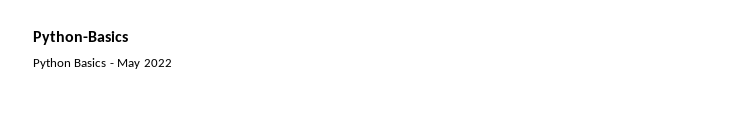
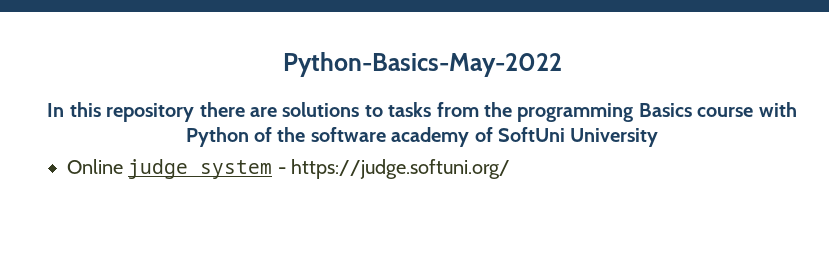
[33,31,128,45] [33,58,172,69] Python-Basics // Python Basics - May 2022 -> [282,52,562,77] [47,102,797,122] [185,127,659,147] [67,159,511,179] Python-Basics-May-2022 // In this repository there are solutions to tasks from the programming Basics course with Python of the software academy of SoftUni University // Online judge system - https://judge.softuni.org/

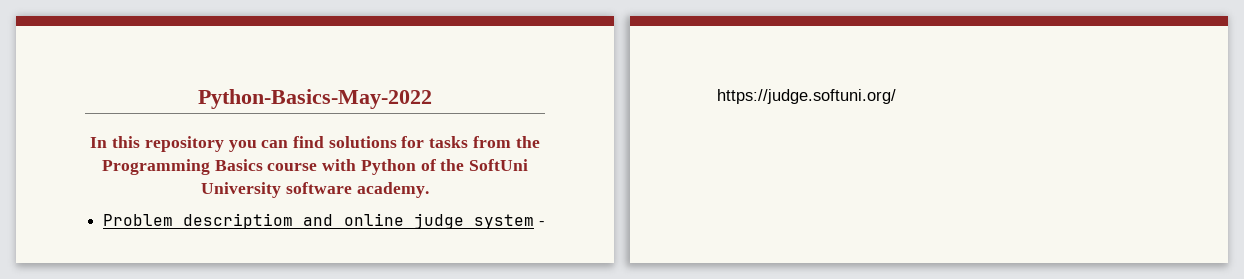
[199,102,383,117] there are solutions to -> [228,136,425,152] you can find solutions for
[517,103,634,122] programming -> [101,159,210,175] Programming
[310,127,493,147] software academy of -> (465, 165) none
[67,159,123,174] // Online -> [286,182,429,198] [103,213,404,229] software academy. // Problem descriptiom and online

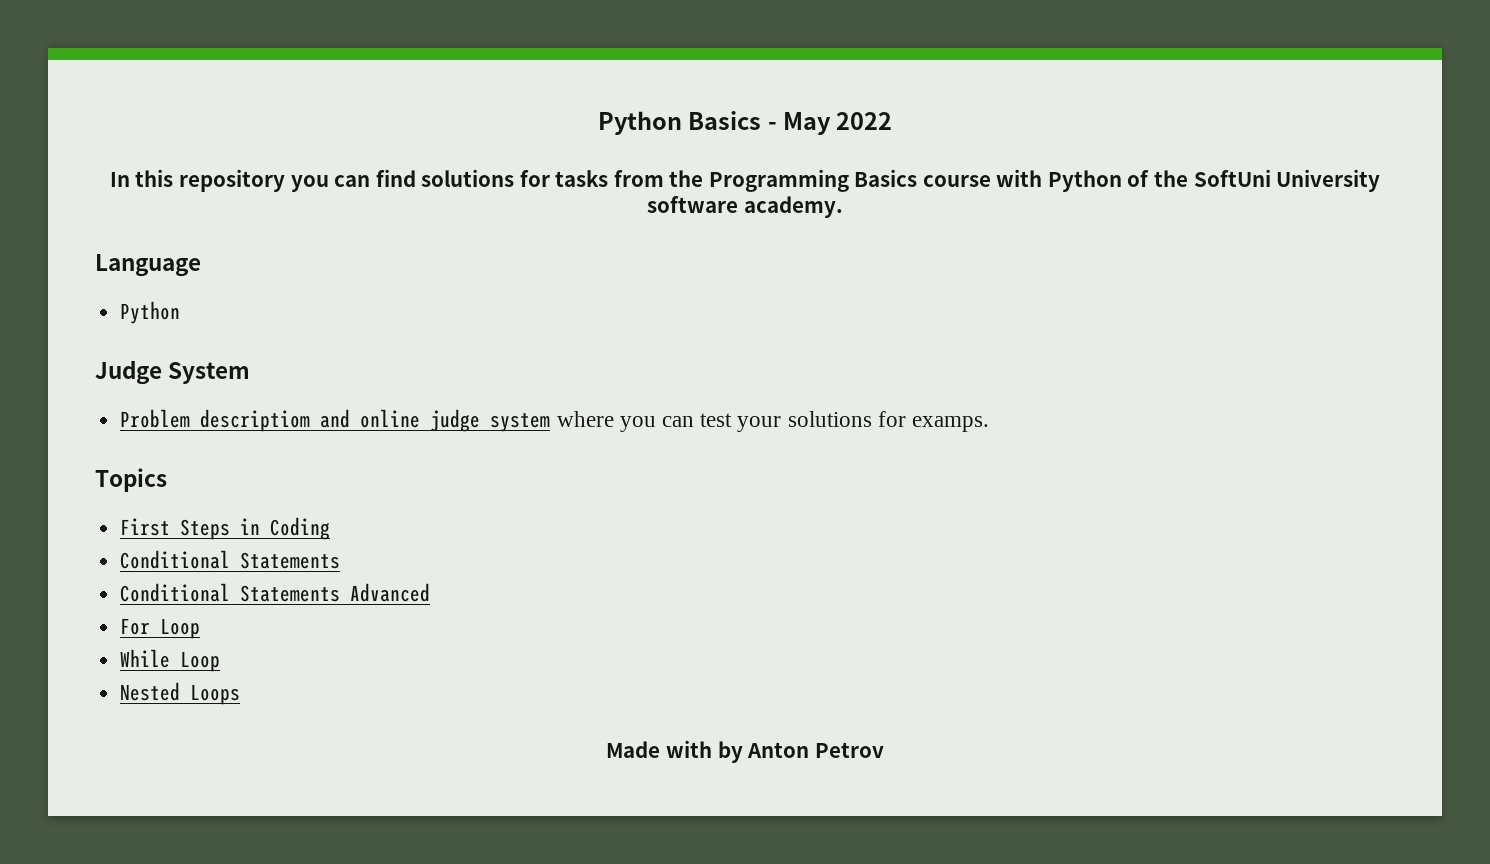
[198,89,432,109] Python-Basics-May-2022 -> [597,111,893,135] Python Basics - May 2022
(429, 190) none -> [95,254,201,277] [120,301,181,324] [95,360,251,385] // Language // Python // Judge System
[539,221,545,226] [717,89,897,104] - https://judge.softuni.org/ -> [556,411,989,432] [95,468,167,492] [120,517,331,540] [120,550,341,569] [120,583,431,602] [120,618,201,639] [120,649,221,672] [120,682,241,705] [606,740,884,763] where you can test your solutions for examps. // Topics // First Steps in Coding // Conditional Statements // Conditional Statements Advanced // For Loop // While Loop // Nested Loops // Made with by Anton Petrov

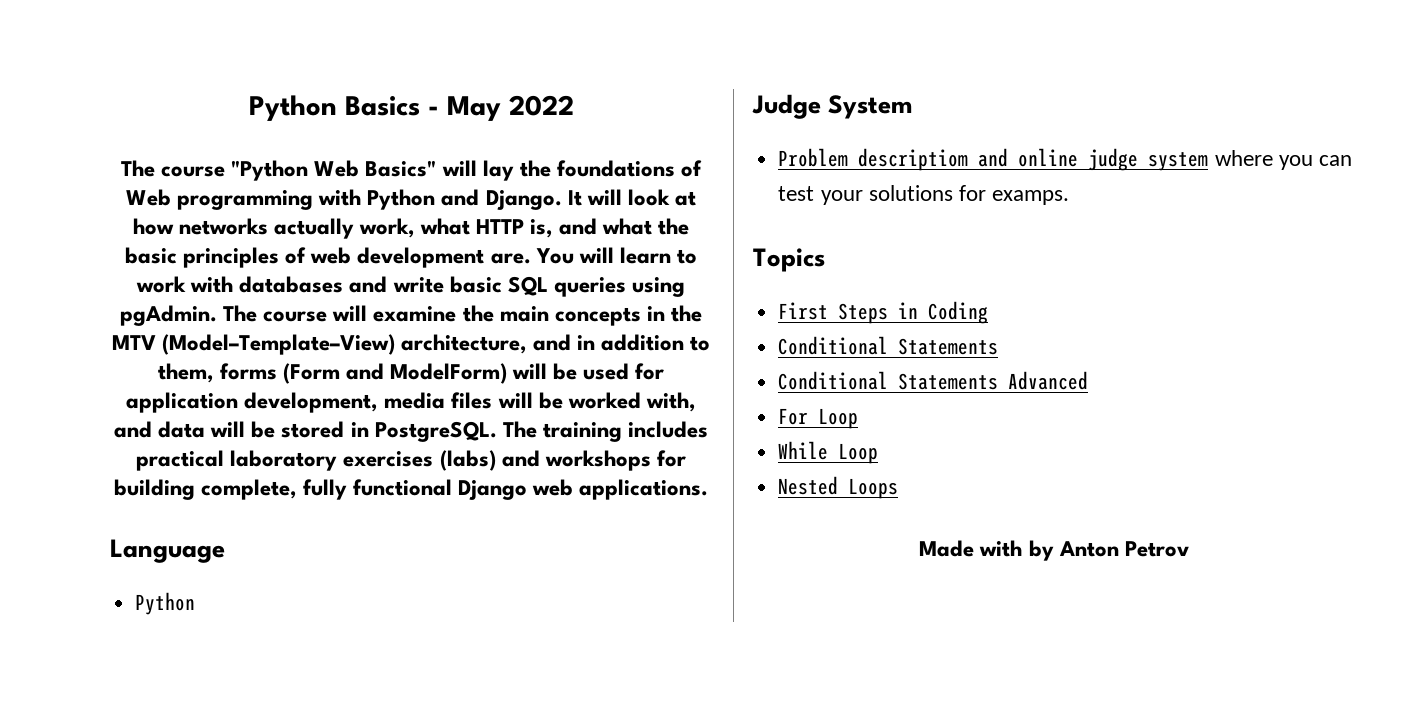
[109,169,1381,192] [647,196,843,218] In this repository you can find solutions for tasks from the Programming Basics course with Python of the SoftUni University software academy. -> [121,160,702,181] [126,189,696,210] [132,218,690,239] [125,247,697,268] [136,276,685,297] [120,305,702,326] [111,334,711,355] [157,363,665,384] [126,392,696,413] [114,421,708,442] [136,450,686,471] [113,479,709,500] The course "Python Web Basics" will lay the foundations of Web programming with Python and Django. It will look at how networks actually work, what HTTP is, and what the basic principles of web development are. You will learn to work with databases and write basic SQL queries using pgAdmin. The course will examine the main concepts in the MTV (Model–Template–View) architecture, and in addition to them, forms (Form and ModelForm) will be used for application development, media files will be worked with, and data will be stored in PostgreSQL. The training includes practical laboratory exercises (labs) and workshops for building complete, fully functional Django web applications.

